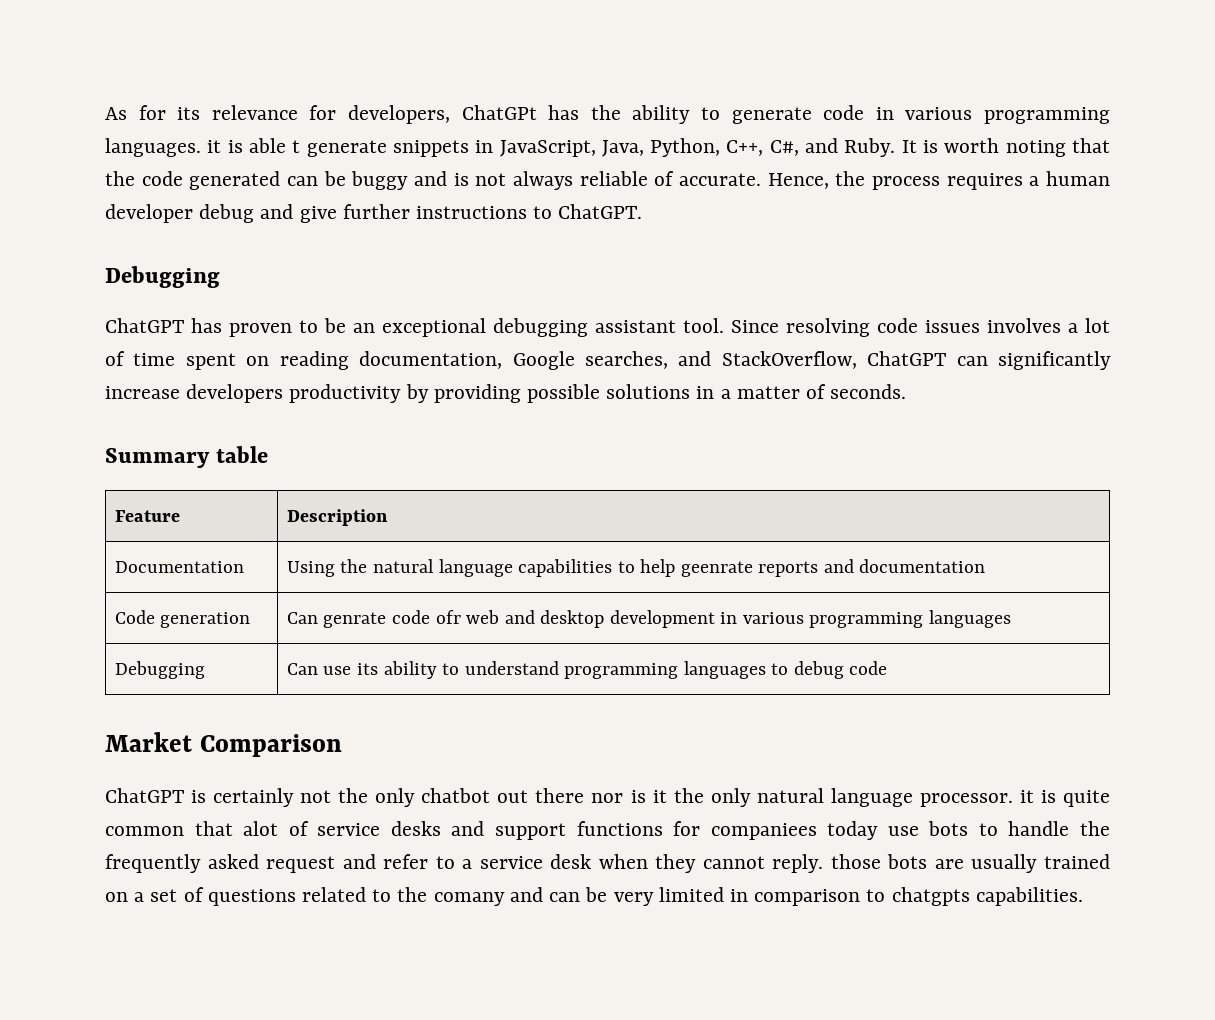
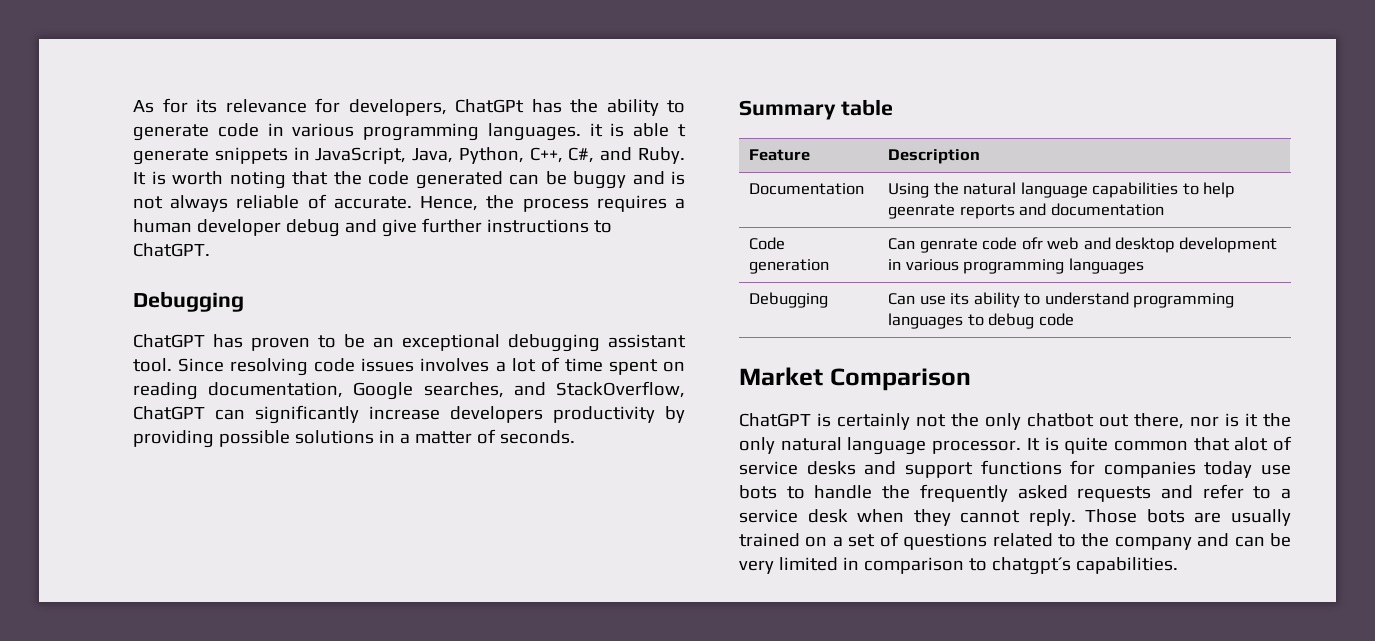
[535,788,585,803] there -> [1134,413,1184,429] there,
[1019,790,1034,803] it -> [1026,438,1040,451] It
[710,823,817,840] companiees -> [1103,461,1196,478] companies
[266,856,336,873] request -> [1077,486,1152,502] requests
[830,854,881,869] those -> [1085,509,1138,523] Those
[433,892,505,906] comany -> [1114,536,1192,550] company
[891,887,970,906] chatgpts -> [991,557,1071,575] chatgpt´s

